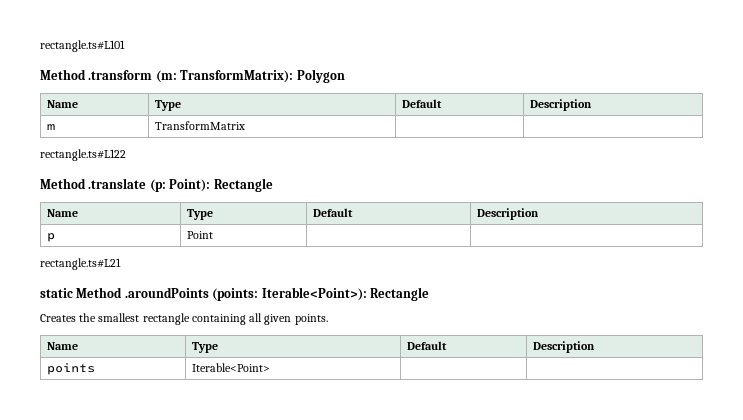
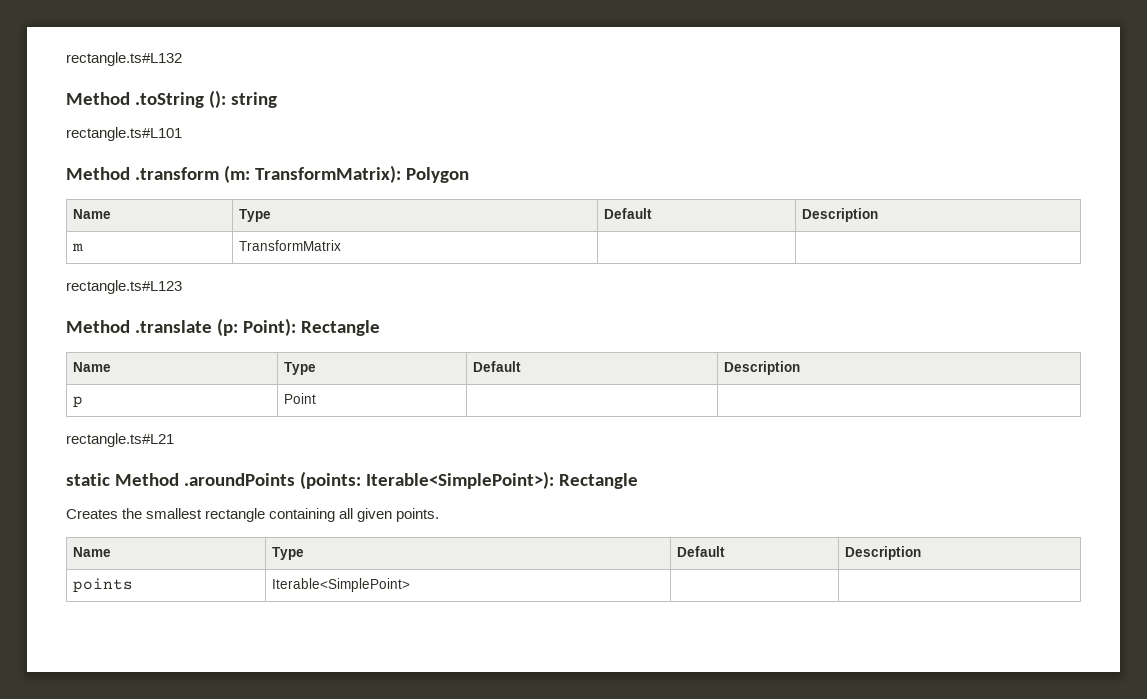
(40, 46) none -> [66,52,182,66] [66,90,277,108] rectangle.ts#L132 // Method .toString (): string //
[40,149,126,161] rectangle.ts#L122 -> [66,280,182,294] rectangle.ts#L123
[261,287,367,301] Iterable<Point>): -> [365,471,554,489] Iterable<SimplePoint>):
[192,363,271,372] Iterable<Point> -> [272,578,411,592] Iterable<SimplePoint>

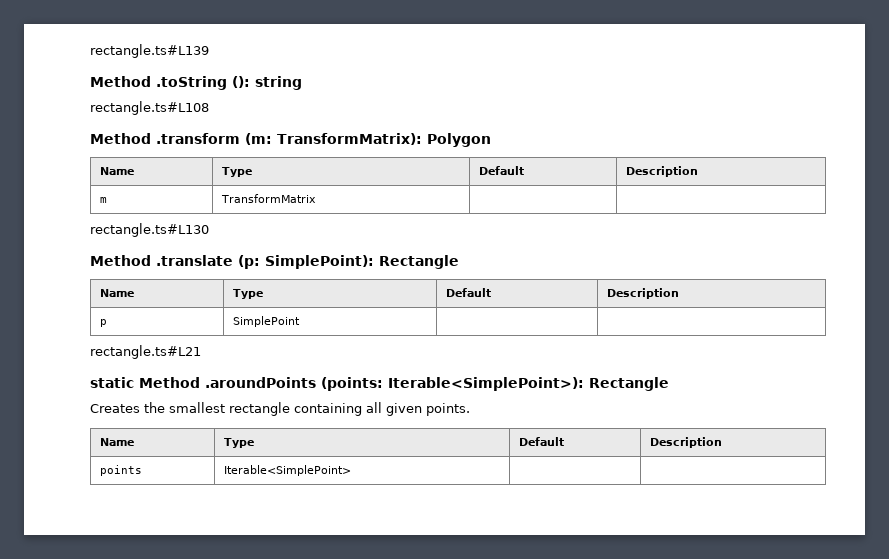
[66,52,182,66] rectangle.ts#L132 -> [90,44,209,58] rectangle.ts#L139
[66,127,182,141] rectangle.ts#L101 -> [90,101,209,115] rectangle.ts#L108
[66,280,182,294] rectangle.ts#L123 -> [90,223,209,237] rectangle.ts#L130
[242,318,296,336] Point): -> [265,255,374,269] SimplePoint):
[284,393,317,404] Point -> [232,316,300,327] SimplePoint

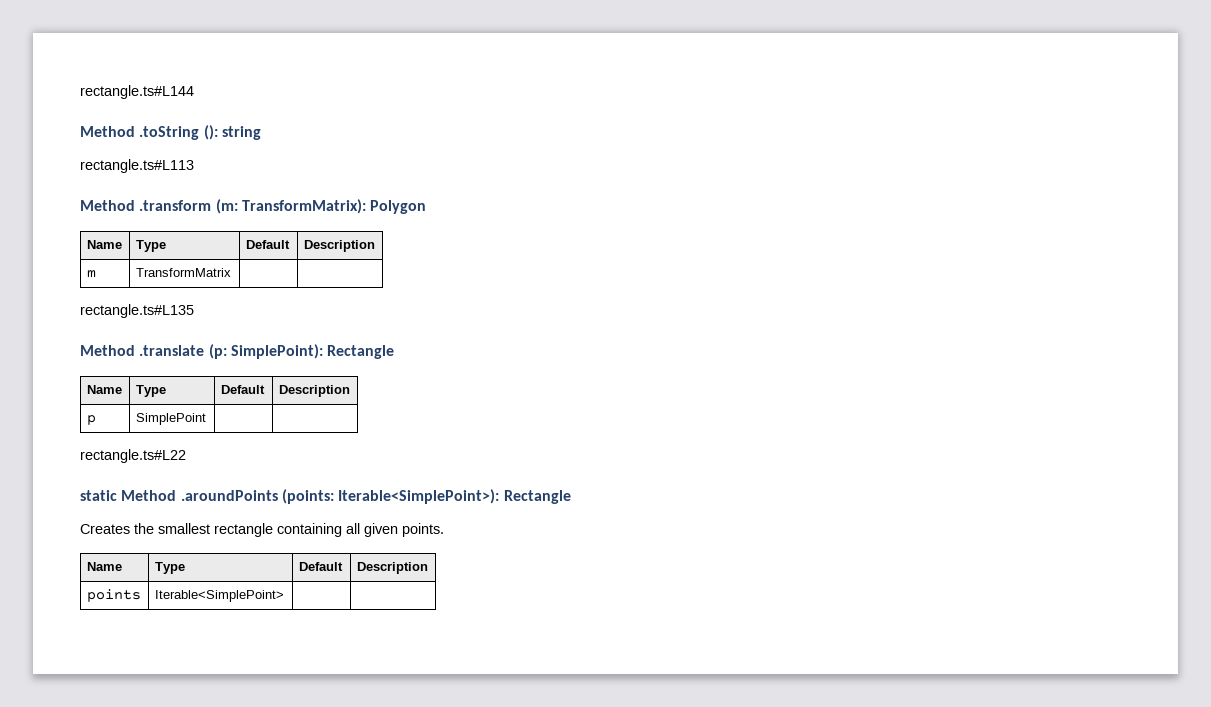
[90,44,209,58] rectangle.ts#L139 -> [80,85,194,99] rectangle.ts#L144
[90,101,209,115] rectangle.ts#L108 -> [80,159,194,173] rectangle.ts#L113
[90,223,209,237] rectangle.ts#L130 -> [80,304,194,318] rectangle.ts#L135
[90,345,201,359] rectangle.ts#L21 -> [80,449,186,463] rectangle.ts#L22

